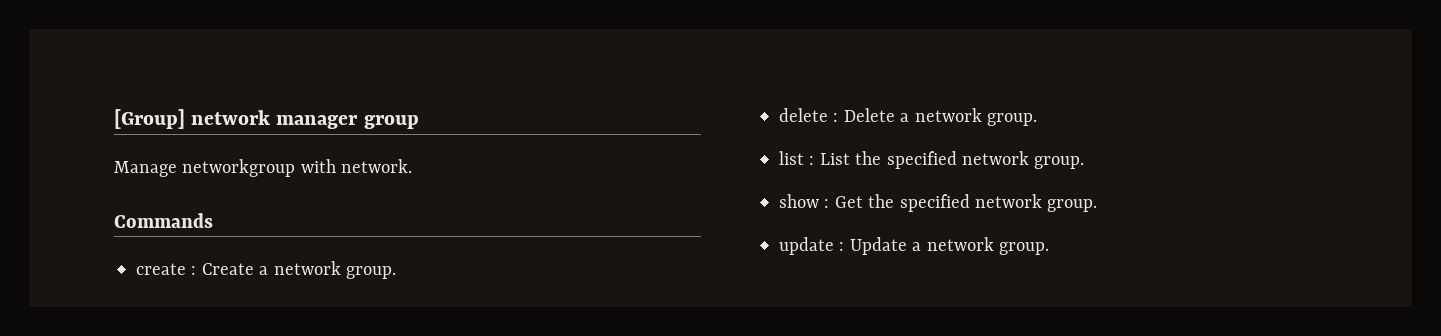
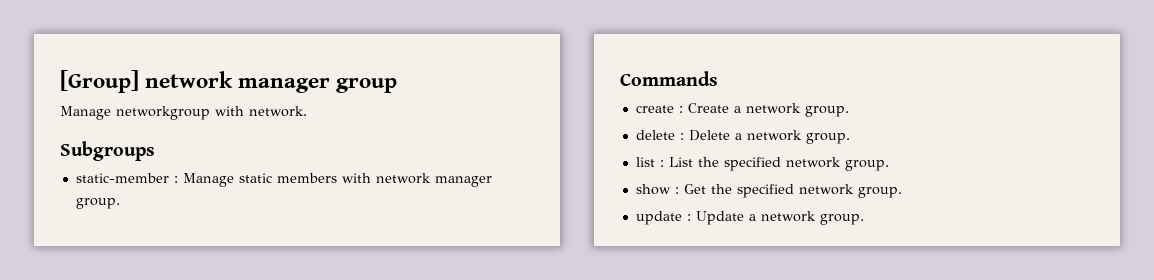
(413, 166) none -> [60,141,155,161] [75,173,492,187] [75,198,120,209] // Subgroups // static-member : Manage static members with network manager group.

